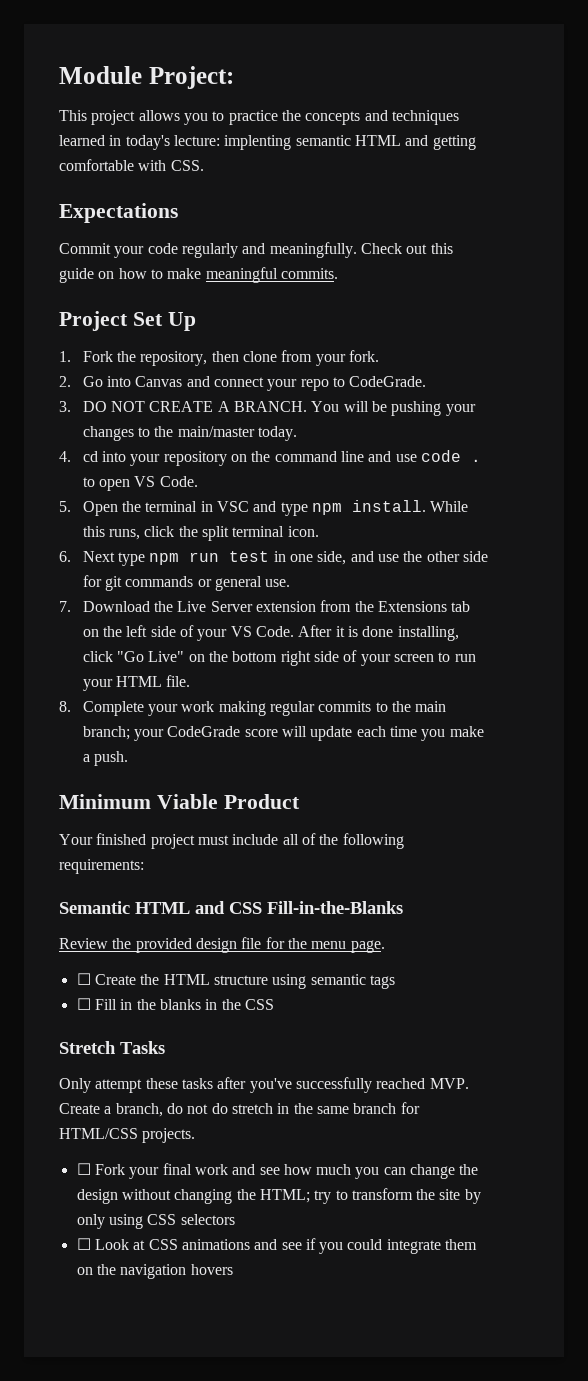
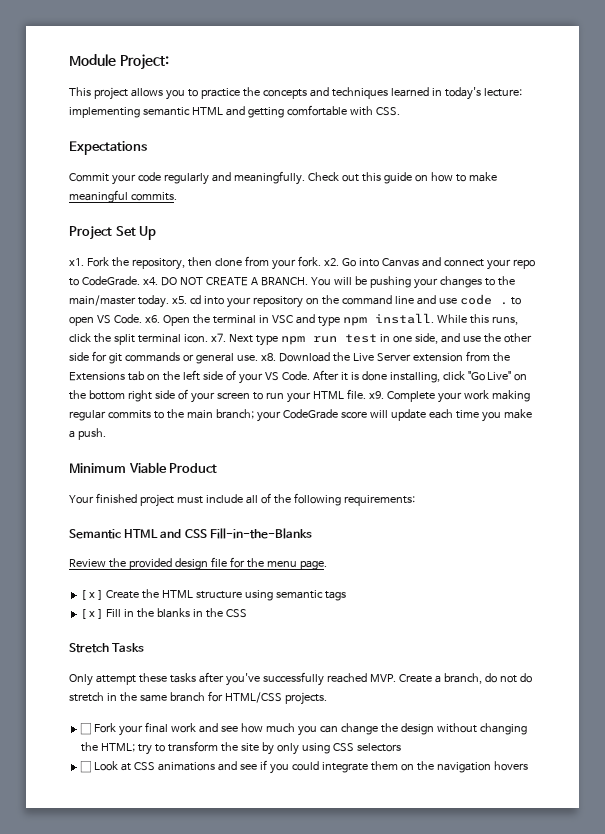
[224,135,292,150] implenting -> [69,107,140,118] implementing
[59,351,71,362] 1. -> [69,258,84,266] x1.
[59,376,71,387] // 2. -> [323,258,339,266] x2.
[59,401,71,412] // 3. -> [142,277,158,285] x4.
[59,451,71,462] // 4. -> [171,296,187,304] x5.
[59,501,71,512] // 5. -> [144,315,160,323] x6.
[59,551,71,562] // 6. -> [210,333,226,342] x7.
[59,601,71,612] // 7. -> [260,353,276,361] x8.
[59,701,71,712] // 8. -> [368,391,384,399] x9.
[76,973,91,985] ☐ -> [81,590,104,600] [ x ]
[76,998,91,1010] ☐ -> [81,609,104,619] [ x ]

